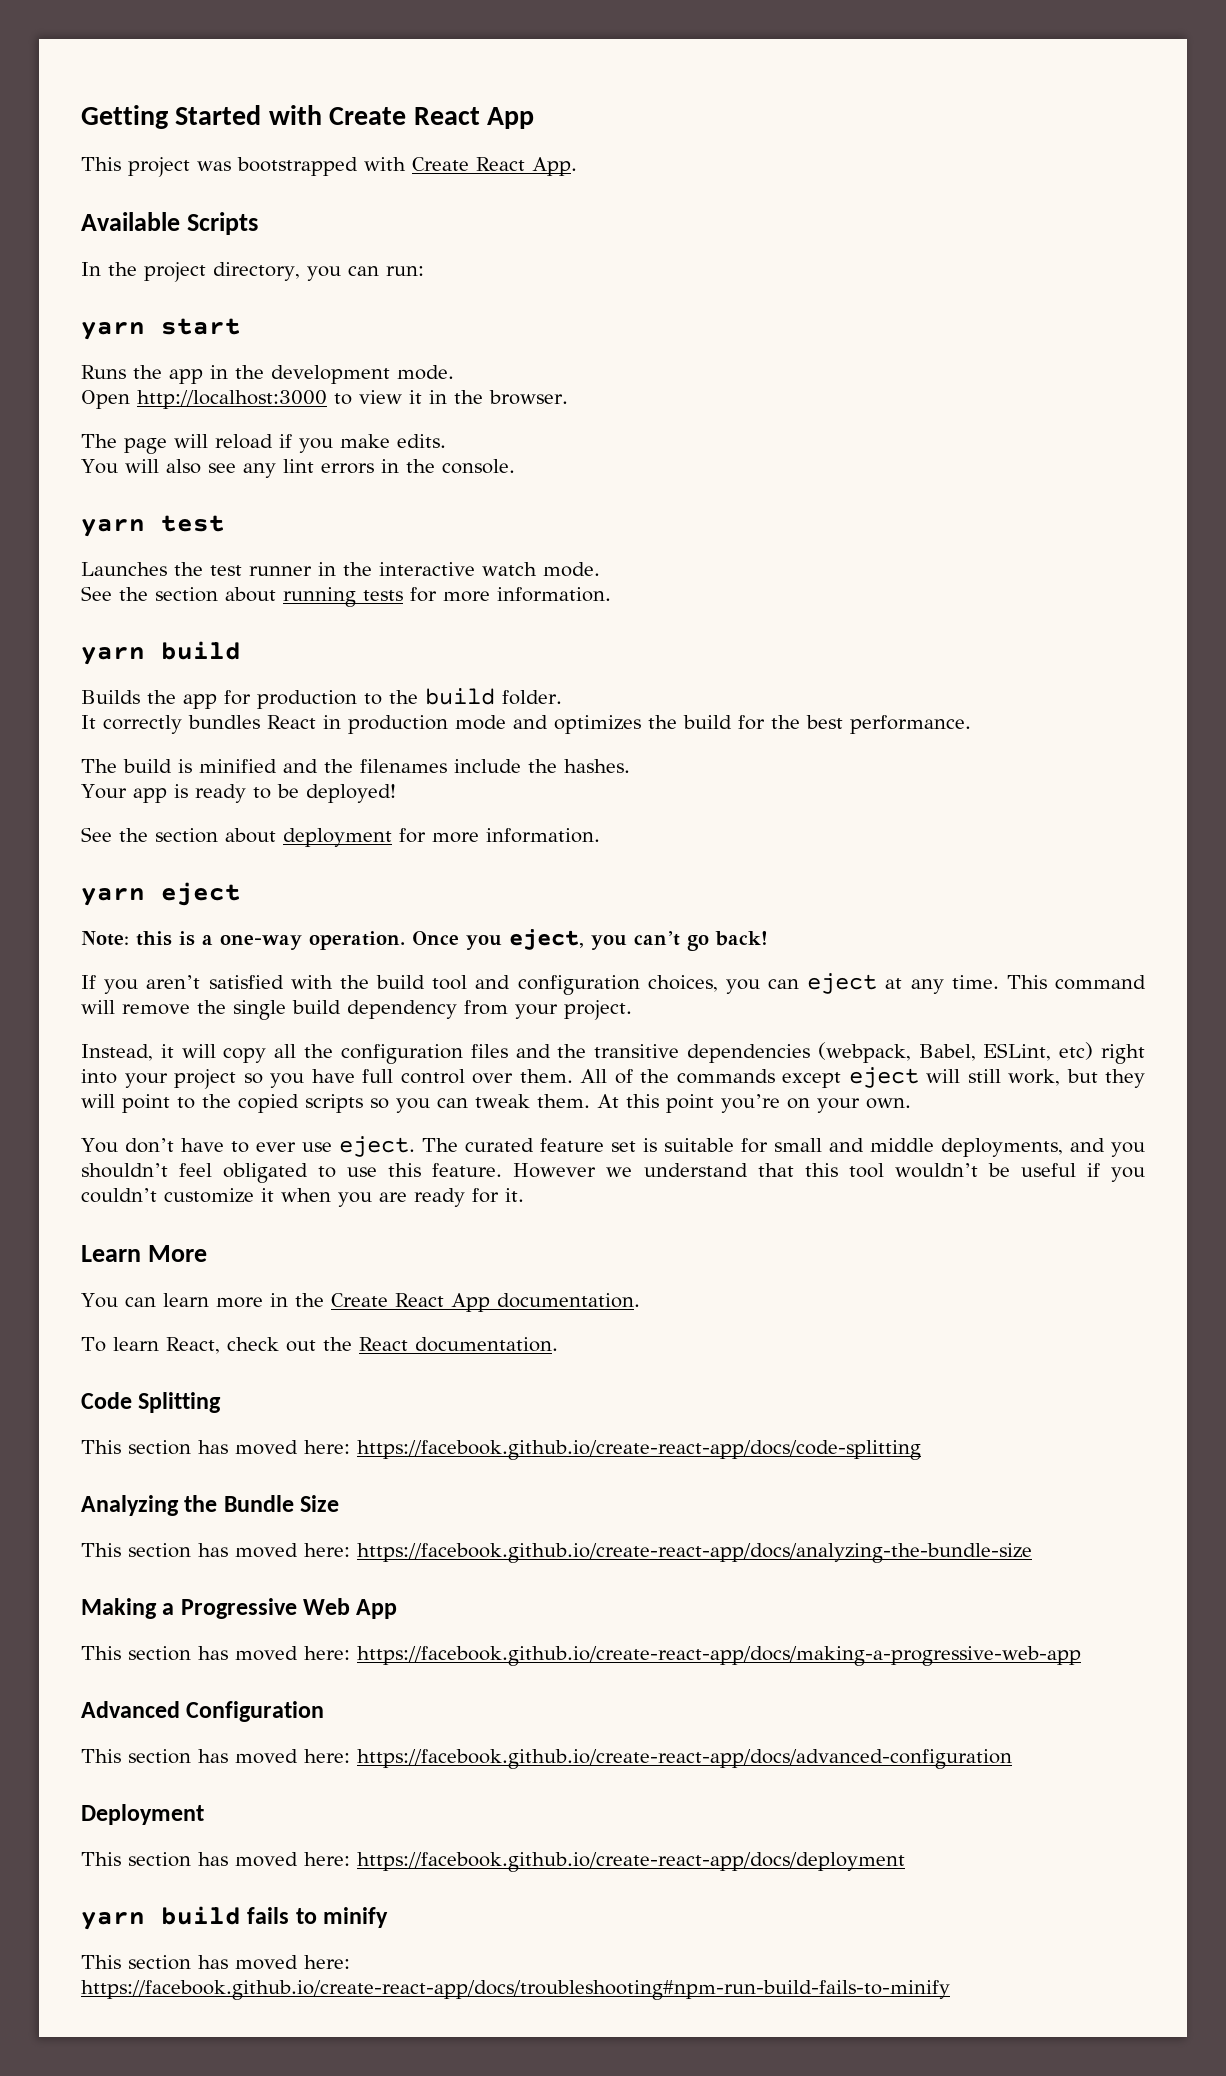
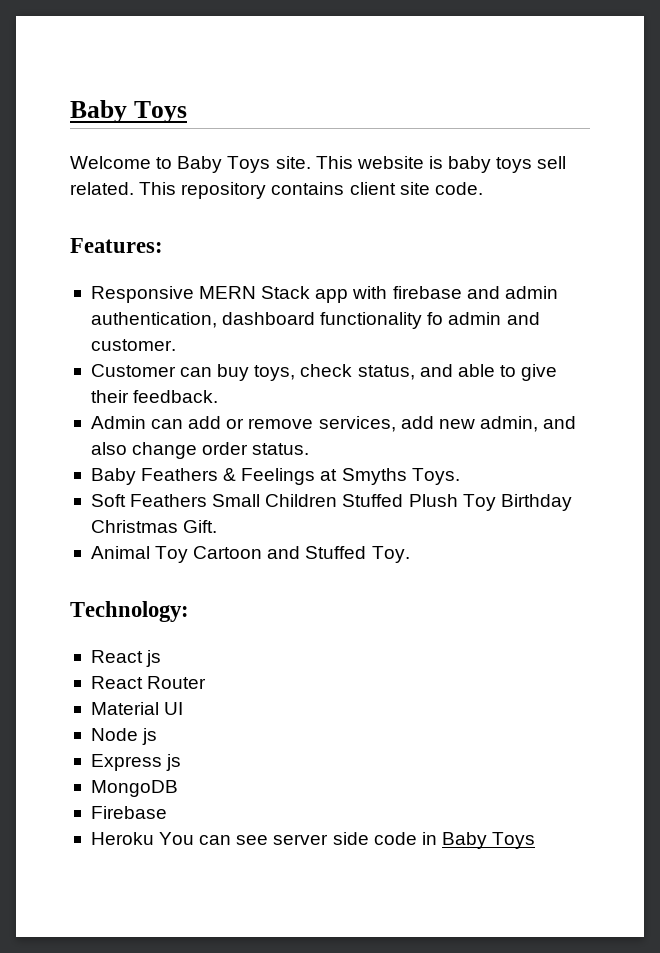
[81,105,535,129] [81,157,577,177] [81,212,258,235] [81,262,424,282] [81,318,241,340] [81,365,454,384] [81,390,568,409] [81,434,446,454] [81,459,515,478] [81,515,225,537] [81,562,600,577] [81,586,611,607] [81,641,241,665] [81,688,562,709] [81,715,971,734] [81,759,630,773] [81,784,396,803] [81,827,600,847] [81,882,241,906] [81,929,768,951] [81,973,1146,995] [81,1000,632,1020] [81,1042,1145,1064] [81,1067,1145,1089] [81,1094,911,1113] [81,1136,1145,1157] [81,1163,1145,1183] [81,1188,524,1207] [81,1245,207,1262] [81,1293,640,1312] [81,1337,558,1354] [81,1392,222,1413] [81,1440,921,1460] [81,1495,340,1516] [81,1543,1032,1563] [81,1598,398,1619] [81,1646,1081,1666] [81,1701,325,1722] [81,1749,1012,1769] [81,1804,204,1825] [81,1852,905,1872] [81,1906,389,1930] [81,1955,350,1970] [81,1980,950,2000] Getting Started with Create React App // This project was bootstrapped with Create React App. // Available Scripts // In the project directory, you can run: // yarn start // Runs the app in the development mode. // Open http://localhost:3000 to view it in the browser. // The page will reload if you make edits. // You will also see any lint errors in the console. // yarn test // Launches the test runner in the interactive watch mode. // See the section about running tests for more information. // yarn build // Builds the app for production to the build folder. // It correctly bundles React in production mode and optimizes the build for the best performance. // The build is minified and the filenames include the hashes. // Your app is ready to be deployed! // See the section about deployment for more information. // yarn eject // Note: this is a one-way operation. Once you eject, you can’t go back! // If you aren’t satisfied with the build tool and configuration choices, you can eject at any time. This command will remove the single build dependency from your project. // Instead, it will copy all the configuration files and the transitive dependencies (webpack, Babel, ESLint, etc) right into your project so you have full control over them. All of the commands except eject will still work, but they will point to the copied scripts so you can tweak them. At this point you’re on your own. // You don’t have to ever use eject. The curated feature set is suitable for small and middle deployments, and you shouldn’t feel obligated to use this feature. However we understand that this tool wouldn’t be useful if you couldn’t customize it when you are ready for it. // Learn More // You can learn more in the Create React App documentation. // To learn React, check out the React documentation. // Code Splitting // This section has moved here: https://facebook.github.io/create-react-app/docs/code-splitting // Analyzing the Bundle Size // This section has moved here: https://facebook.github.io/create-react-app/docs/analyzing-the-bundle-size // Making a Progressive Web App // This section has moved here: https://facebook.github.io/create-react-app/docs/making-a-progressive-web-app // Advanced Configuration // This section has moved here: https://facebook.github.io/create-react-app/docs/advanced-configuration // Deployment // This section has moved here: https://facebook.github.io/create-react-app/docs/deployment // yarn build fails to minify // This section has moved here: https://facebook.github.io/create-react-app/docs/troubleshooting#npm-run-build-fails-to-minify -> [70,100,187,123] [70,156,567,173] [70,182,483,199] [70,238,163,253] [90,286,558,303] [90,312,540,329] [90,339,176,351] [90,364,558,381] [90,390,219,403] [90,416,577,432] [90,442,310,459] [90,468,460,485] [90,494,572,511] [90,520,218,533] [90,546,410,563] [70,601,189,622] [90,650,162,667] [90,676,207,689] [90,702,184,715] [90,728,158,745] [90,754,182,771] [90,780,178,797] [90,806,167,819] [90,832,536,849] Baby Toys // Welcome to Baby Toys site. This website is baby toys sell related. This repository contains client site code. // Features: // Responsive MERN Stack app with firebase and admin authentication, dashboard functionality fo admin and customer. // Customer can buy toys, check status, and able to give their feedback. // Admin can add or remove services, add new admin, and also change order status. // Baby Feathers & Feelings at Smyths Toys. // Soft Feathers Small Children Stuffed Plush Toy Birthday Christmas Gift. // Animal Toy Cartoon and Stuffed Toy. // Technology: // React js // React Router // Material UI // Node js // Express js // MongoDB // Firebase // Heroku You can see server side code in Baby Toys

